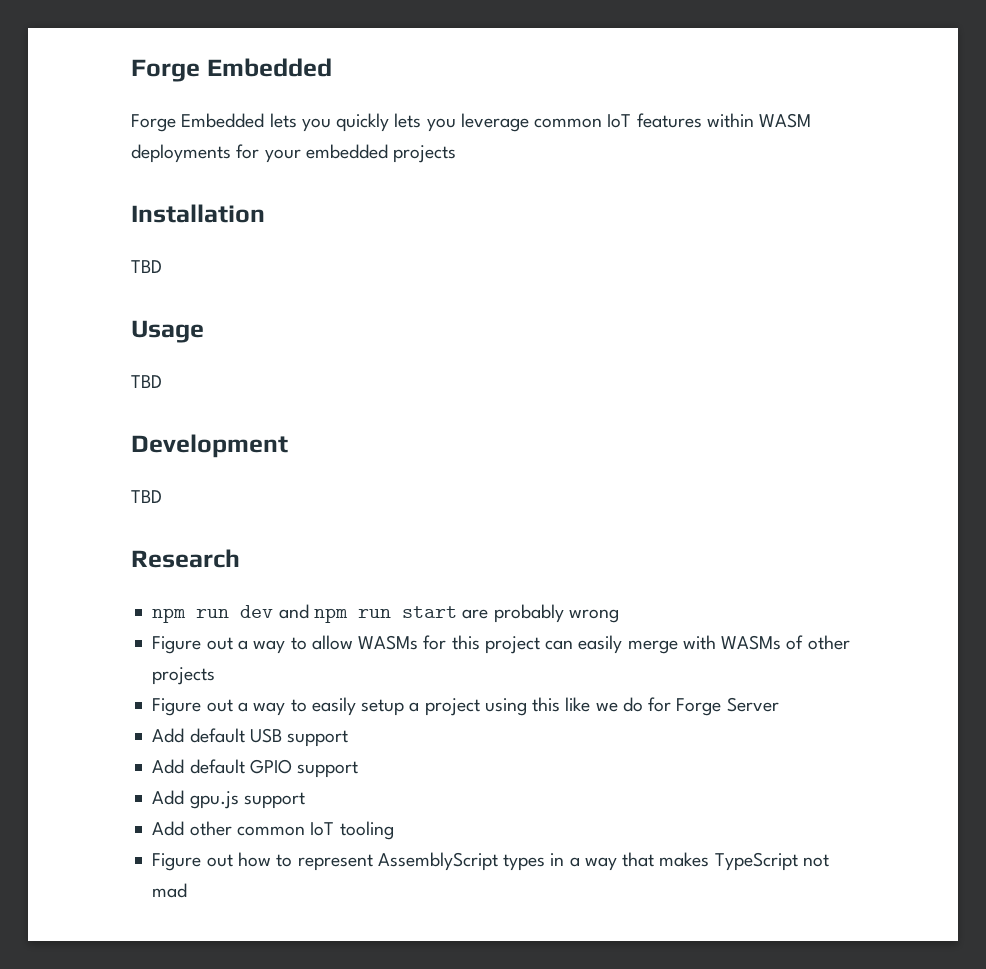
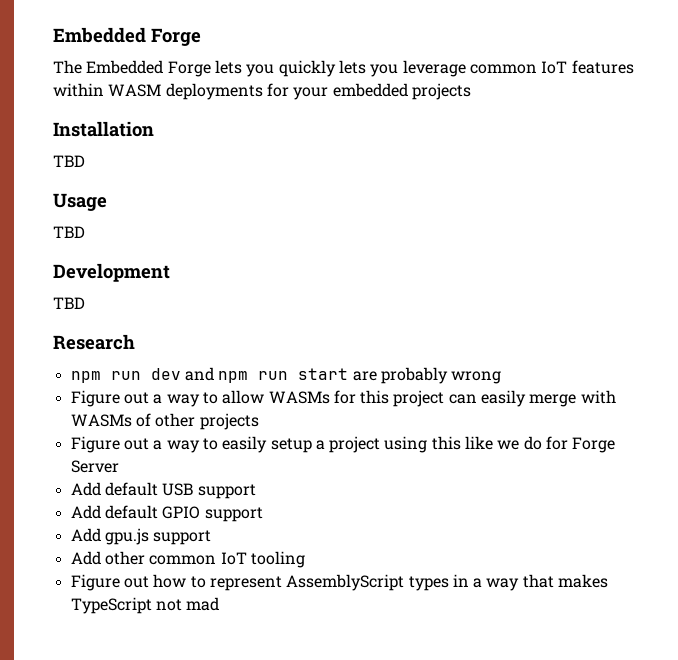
[131,58,332,82] [131,113,265,132] Forge Embedded // Forge Embedded -> [53,27,201,46] [53,60,211,77] Embedded Forge // The Embedded Forge

